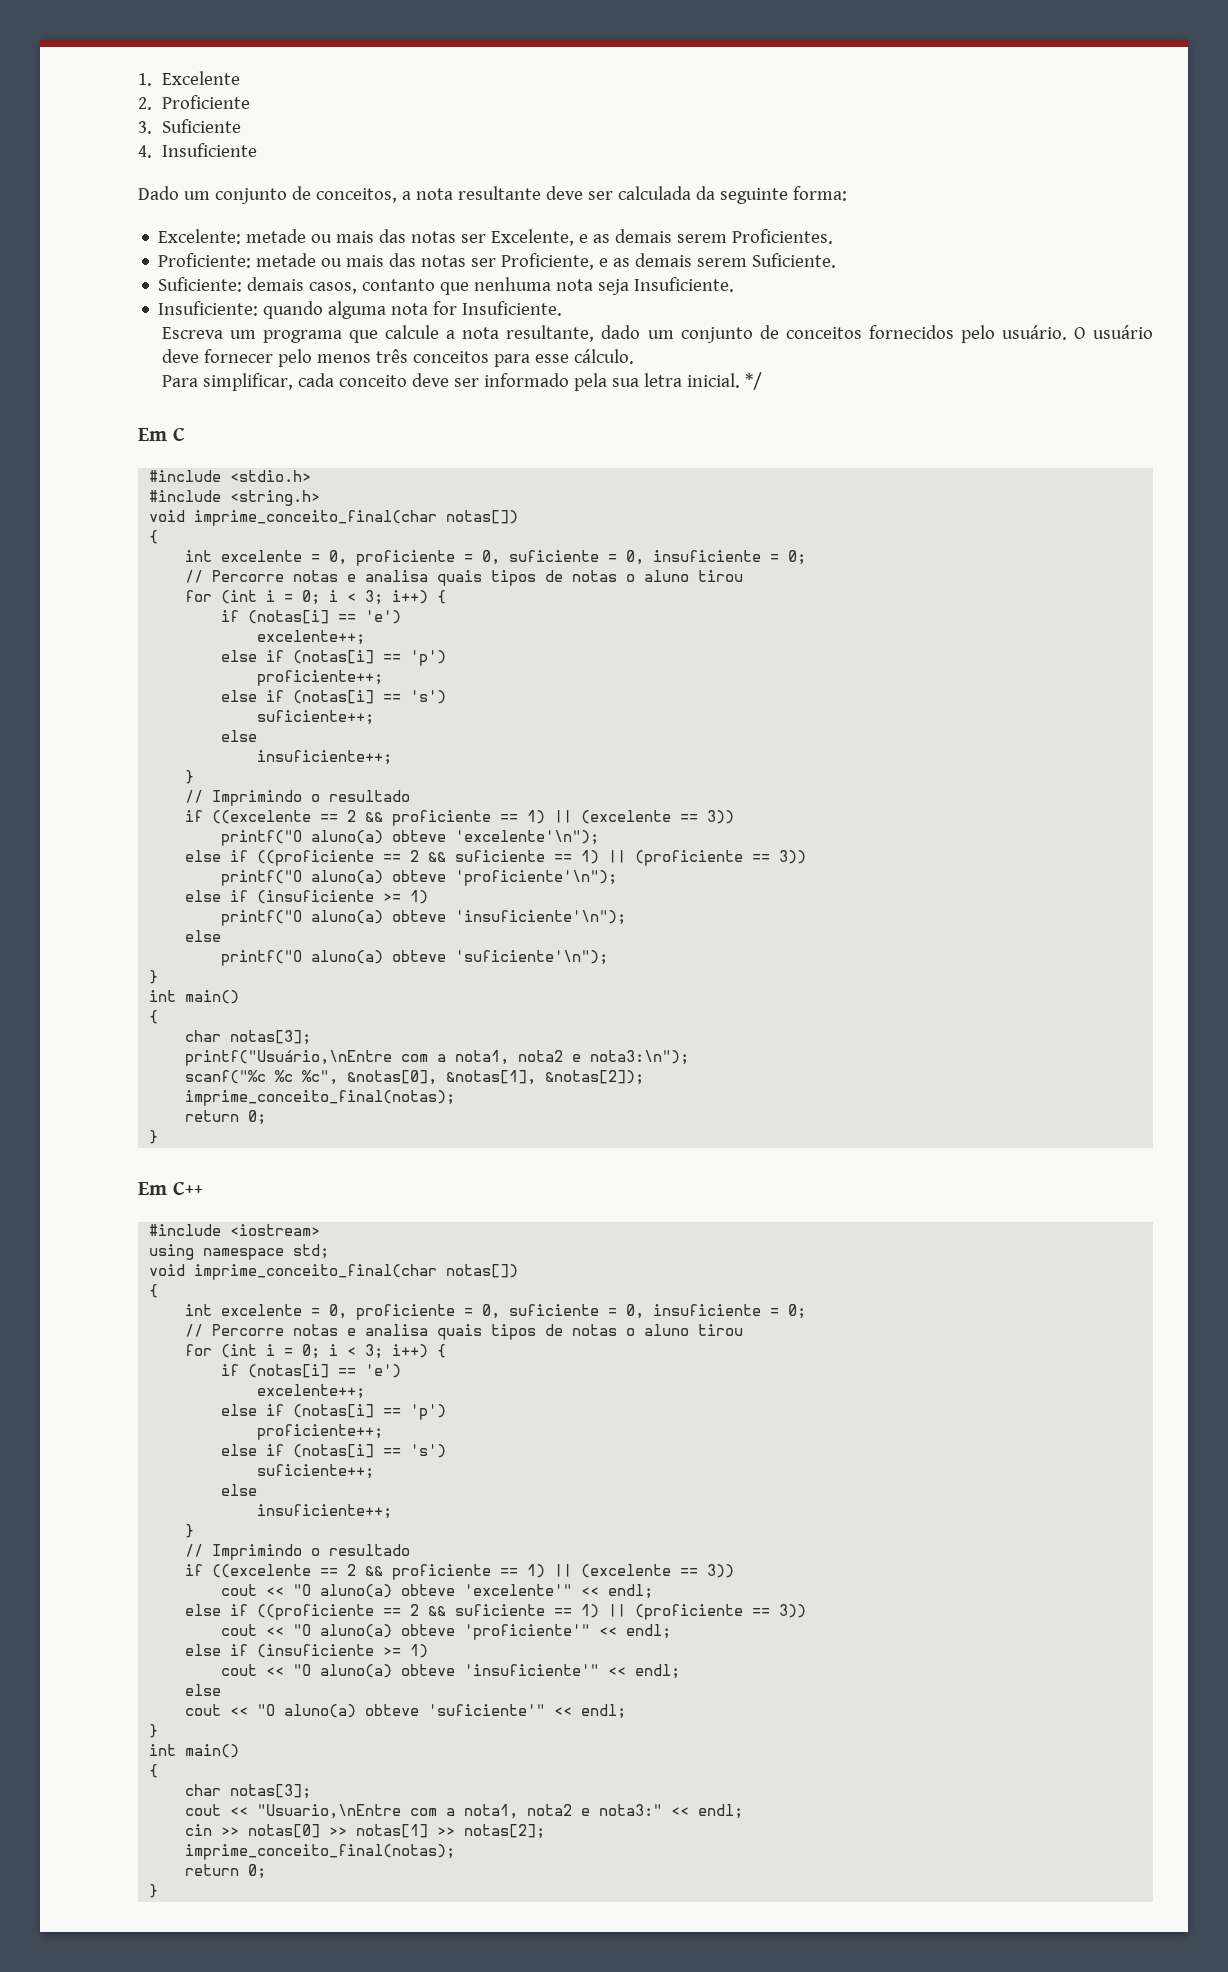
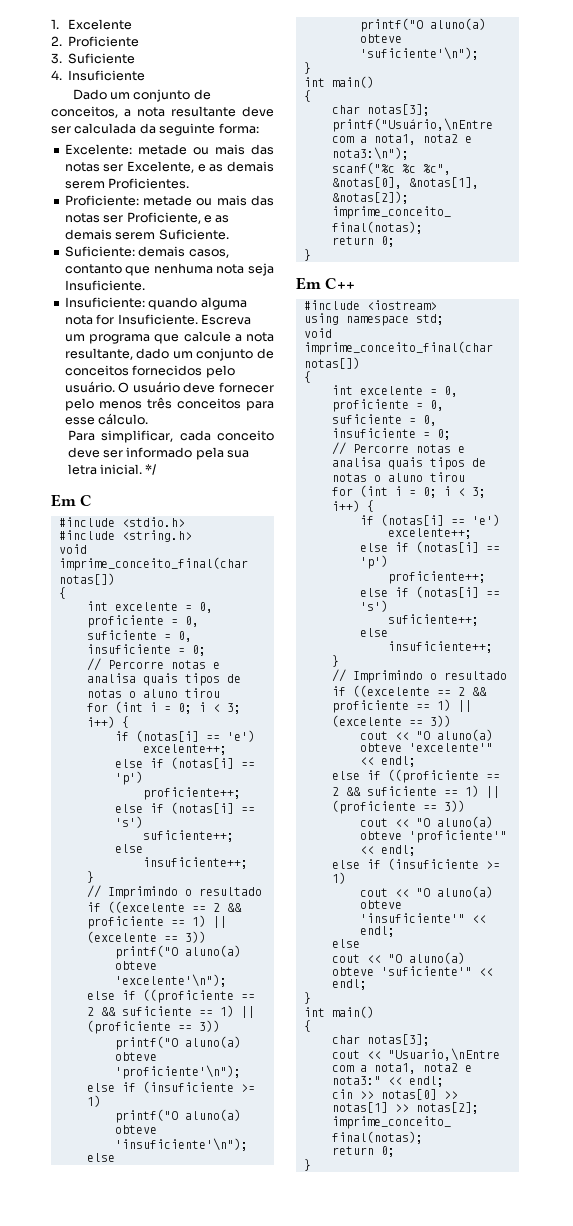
(563, 308) // -> (198, 319) none

